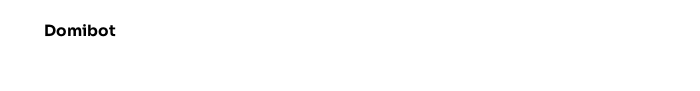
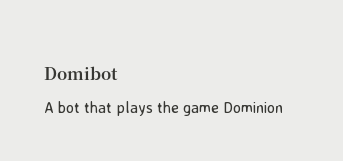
(116, 30) none -> [44,101,284,116] // A bot that plays the game Dominion

